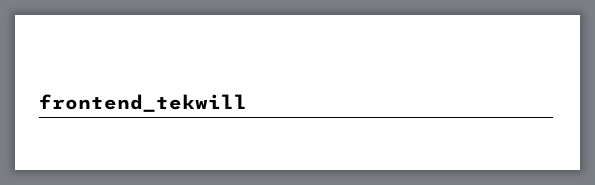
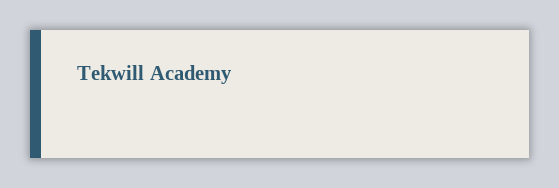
[39,94,247,112] frontend_tekwill -> [77,65,232,84] Tekwill Academy

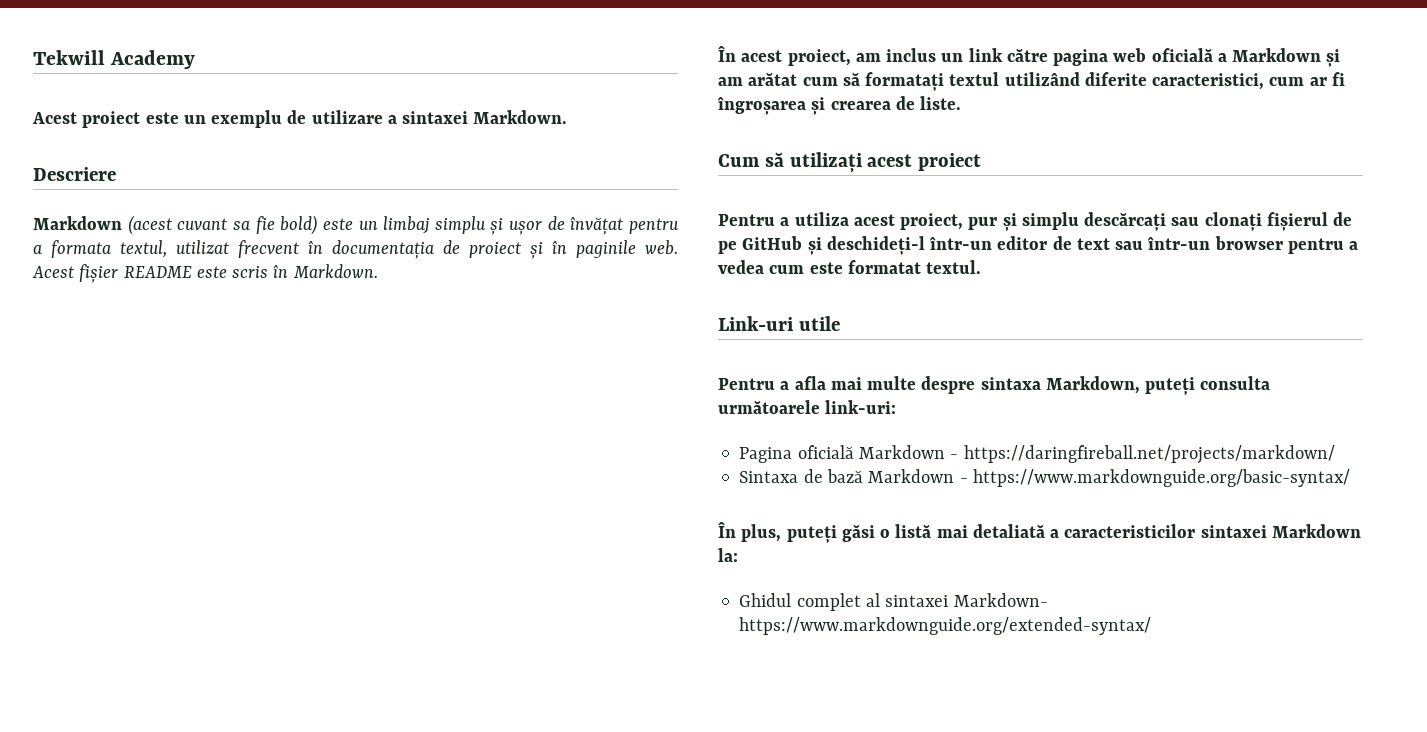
(232, 74) none -> [32,110,568,128] [33,167,116,181] [33,215,679,235] [33,240,678,259] [32,264,378,283] [718,46,1341,67] [718,72,1345,91] [717,96,962,115] [718,152,982,173] [718,212,1353,231] [718,236,1359,255] [718,260,982,274] [718,316,840,331] [718,376,1271,395] [718,400,897,414] [739,445,1335,464] [739,469,1350,487] [718,522,1361,543] [718,548,738,562] [739,593,1048,611] [739,617,1152,635] // Acest proiect este un exemplu de utilizare a sintaxei Markdown. // Descriere // Markdown (acest cuvant sa fie bold) este un limbaj simplu și ușor de învățat pentru a formata textul, utilizat frecvent în documentația de proiect și în paginile web. Acest fișier README este scris în Markdown. // În acest proiect, am inclus un link către pagina web oficială a Markdown și am arătat cum să formatați textul utilizând diferite caracteristici, cum ar fi îngroșarea și crearea de liste. // Cum să utilizați acest proiect // Pentru a utiliza acest proiect, pur și simplu descărcați sau clonați fișierul de pe GitHub și deschideți-l într-un editor de text sau într-un browser pentru a vedea cum este formatat textul. // Link-uri utile // Pentru a afla mai multe despre sintaxa Markdown, puteți consulta următoarele link-uri: // Pagina oficială Markdown - https://daringfireball.net/projects/markdown/ // Sintaxa de bază Markdown - https://www.markdownguide.org/basic-syntax/ // În plus, puteți găsi o listă mai detaliată a caracteristicilor sintaxei Markdown la: // Ghidul complet al sintaxei Markdown- https://www.markdownguide.org/extended-syntax/

